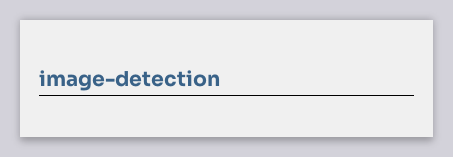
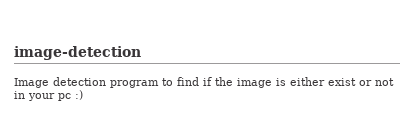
(220, 80) none -> [14,77,394,88] [14,90,83,101] // Image detection program to find if the image is either exist or not in your pc :)

